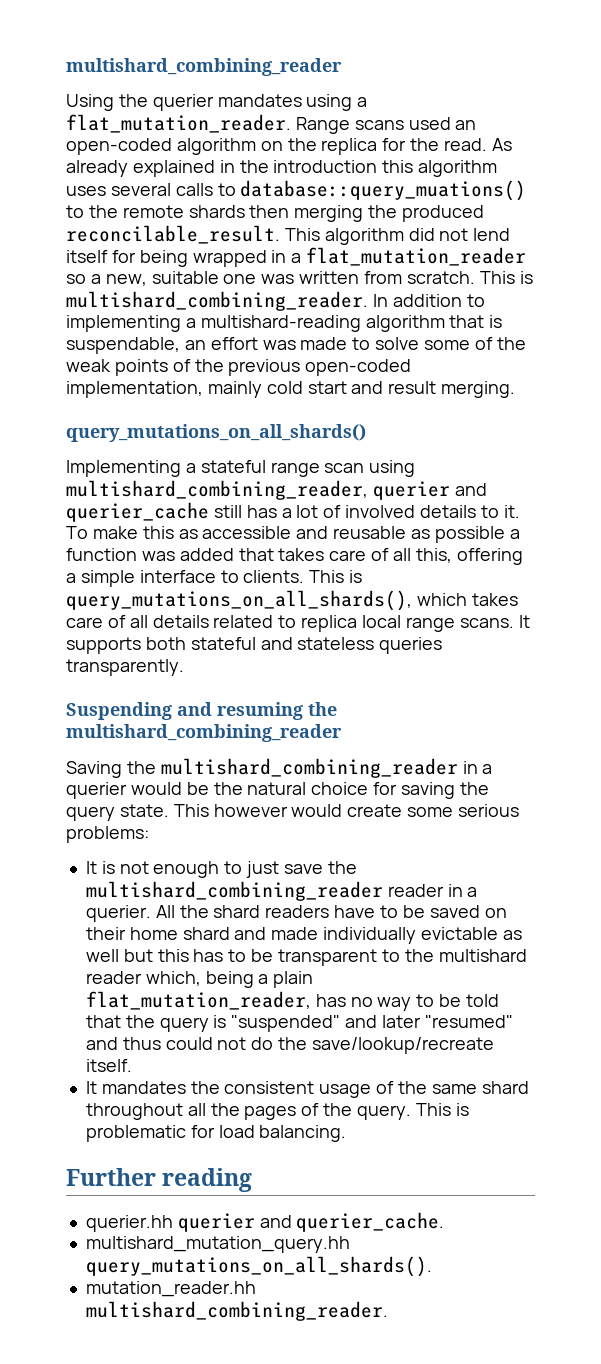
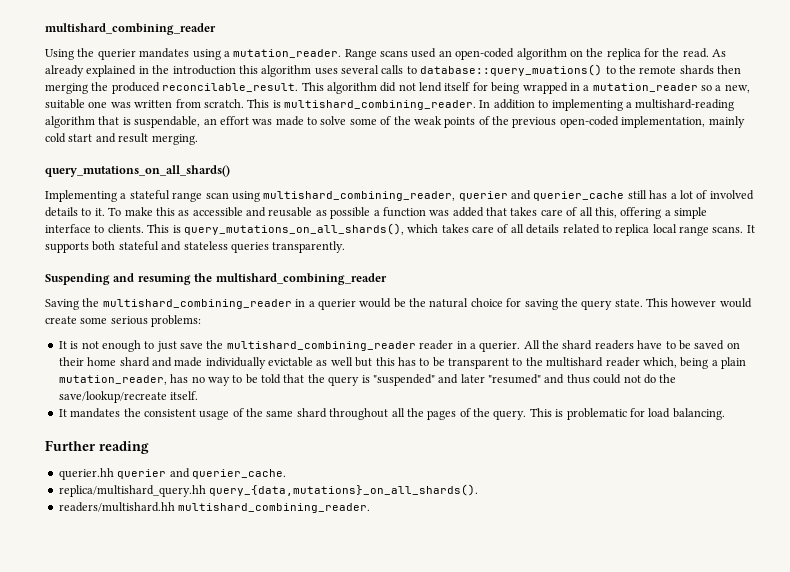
[66,114,291,133] flat_mutation_reader. -> [233,49,342,58] mutation_reader.
[306,247,527,266] flat_mutation_reader -> [592,83,698,92] mutation_reader
[85,991,311,1010] flat_mutation_reader, -> [58,375,167,385] mutation_reader,
[85,1236,350,1253] [85,1256,432,1277] [85,1281,256,1297] multishard_mutation_query.hh query_mutations_on_all_shards(). // mutation_reader.hh -> [58,484,479,497] [58,502,175,512] replica/multishard_query.hh query_{data,mutations}_on_all_shards(). // readers/multishard.hh

